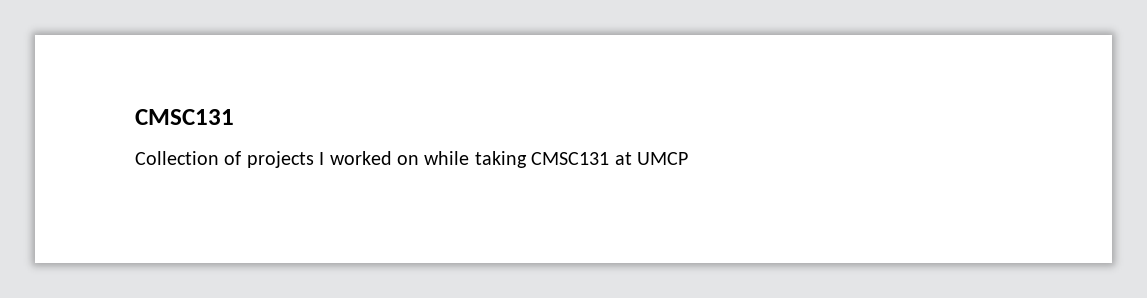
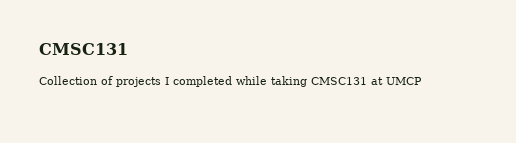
[329,151,419,165] worked on -> [173,76,232,87] completed

